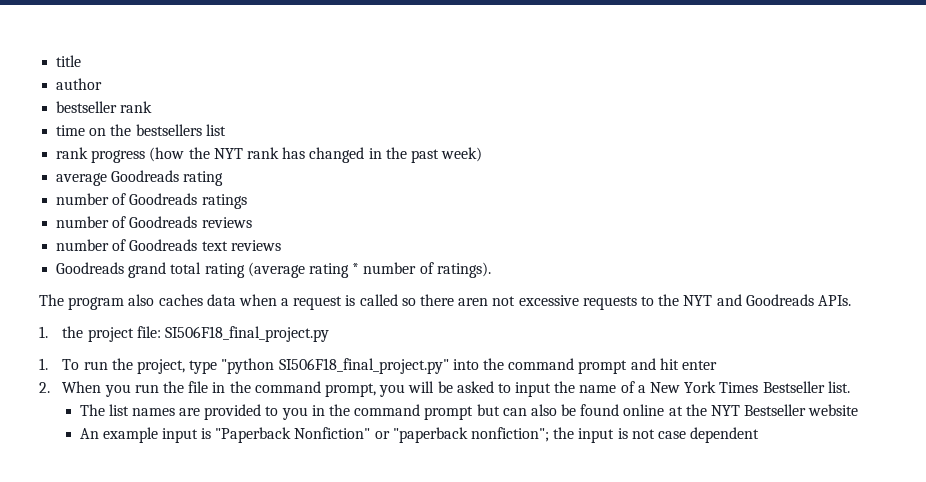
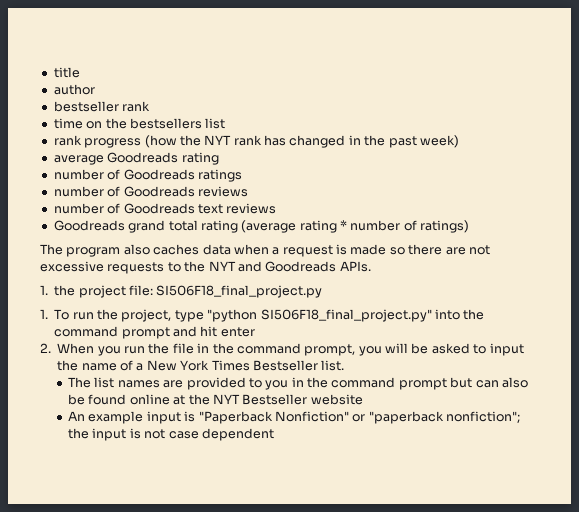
[436,262,491,278] ratings). -> [420,220,470,233] ratings)
[359,294,398,306] called -> [350,244,387,255] made
[458,298,489,306] aren -> [445,247,466,255] are

